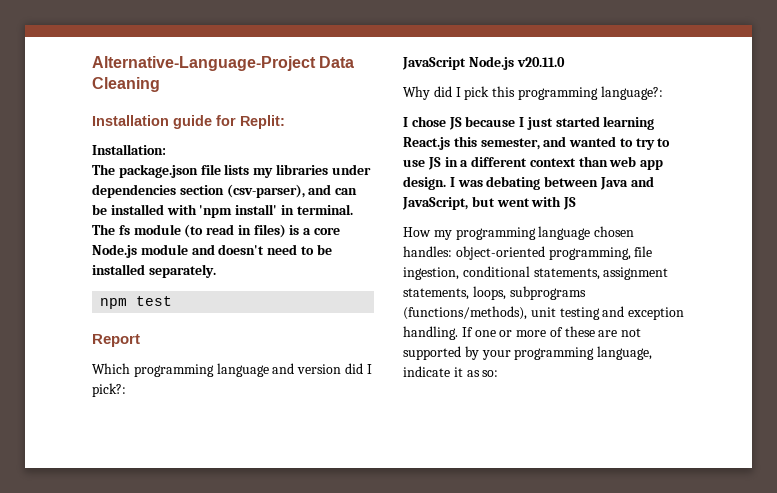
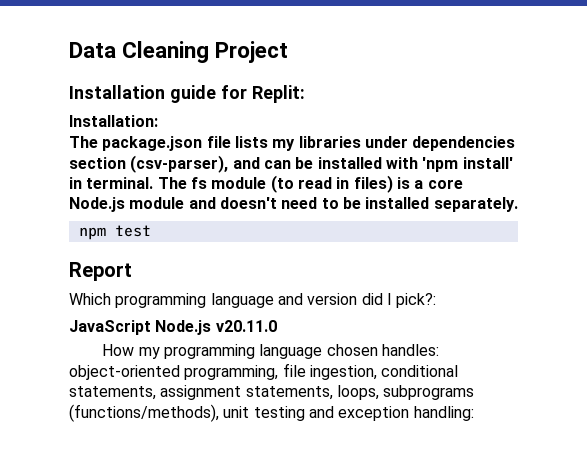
[92,56,316,71] Alternative-Language-Project -> (69, 50) none
(160, 84) none -> [215,41,289,63] Project
[403,86,663,100] [403,116,655,130] [403,136,671,150] [403,156,664,170] [403,176,654,190] [402,196,577,210] // Why did I pick this programming language?: // I chose JS because I just started learning React.js this semester, and wanted to try to use JS in a different context than web app design. I was debating between Java and JavaScript, but went with JS -> (277, 326) none
[403,326,642,340] [403,346,653,360] [403,366,499,377] handling. If one or more of these are not supported by your programming language, indicate it as so: -> [413,406,474,421] handling:

